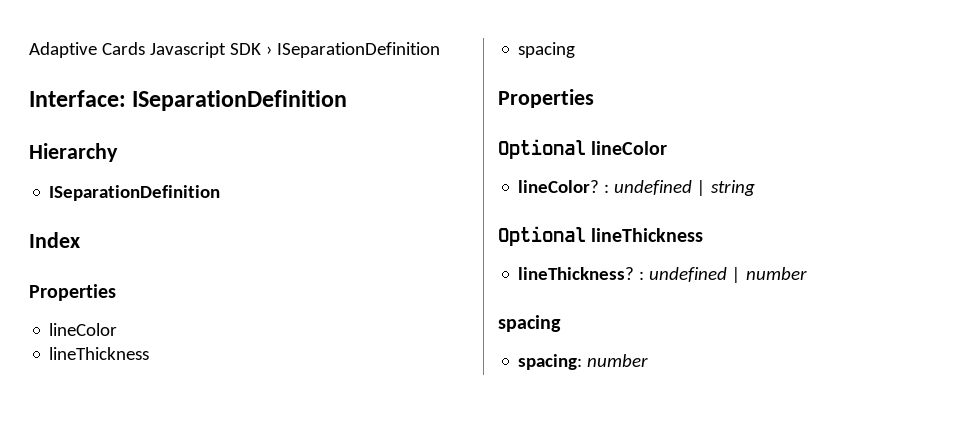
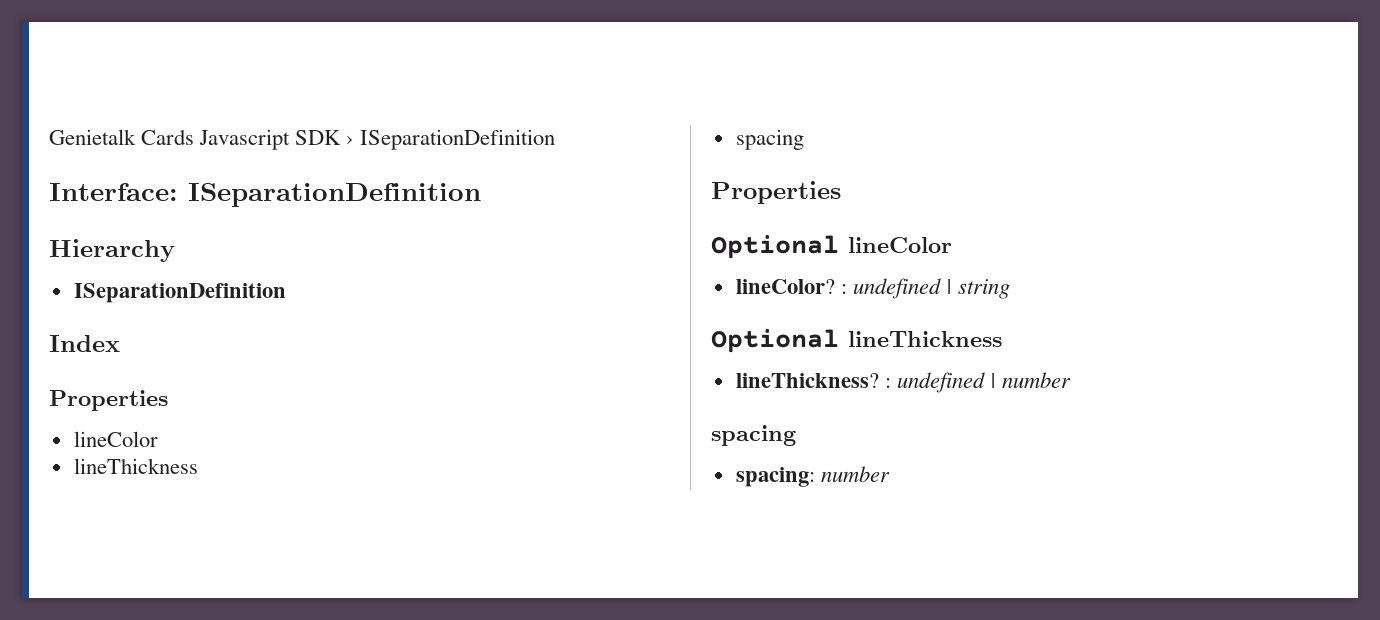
[29,42,97,58] Adaptive -> [49,129,136,145] Genietalk

